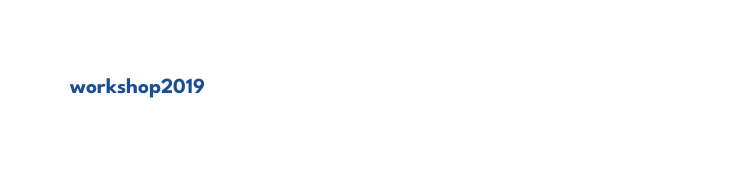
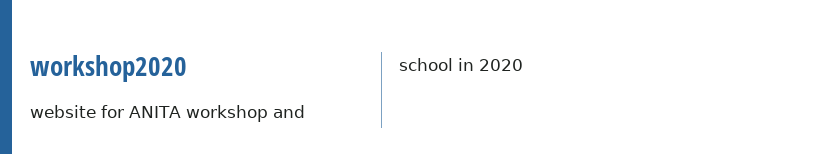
[69,78,205,98] workshop2019 -> [30,55,187,82] [30,105,305,122] [399,58,523,71] workshop2020 // website for ANITA workshop and school in 2020

